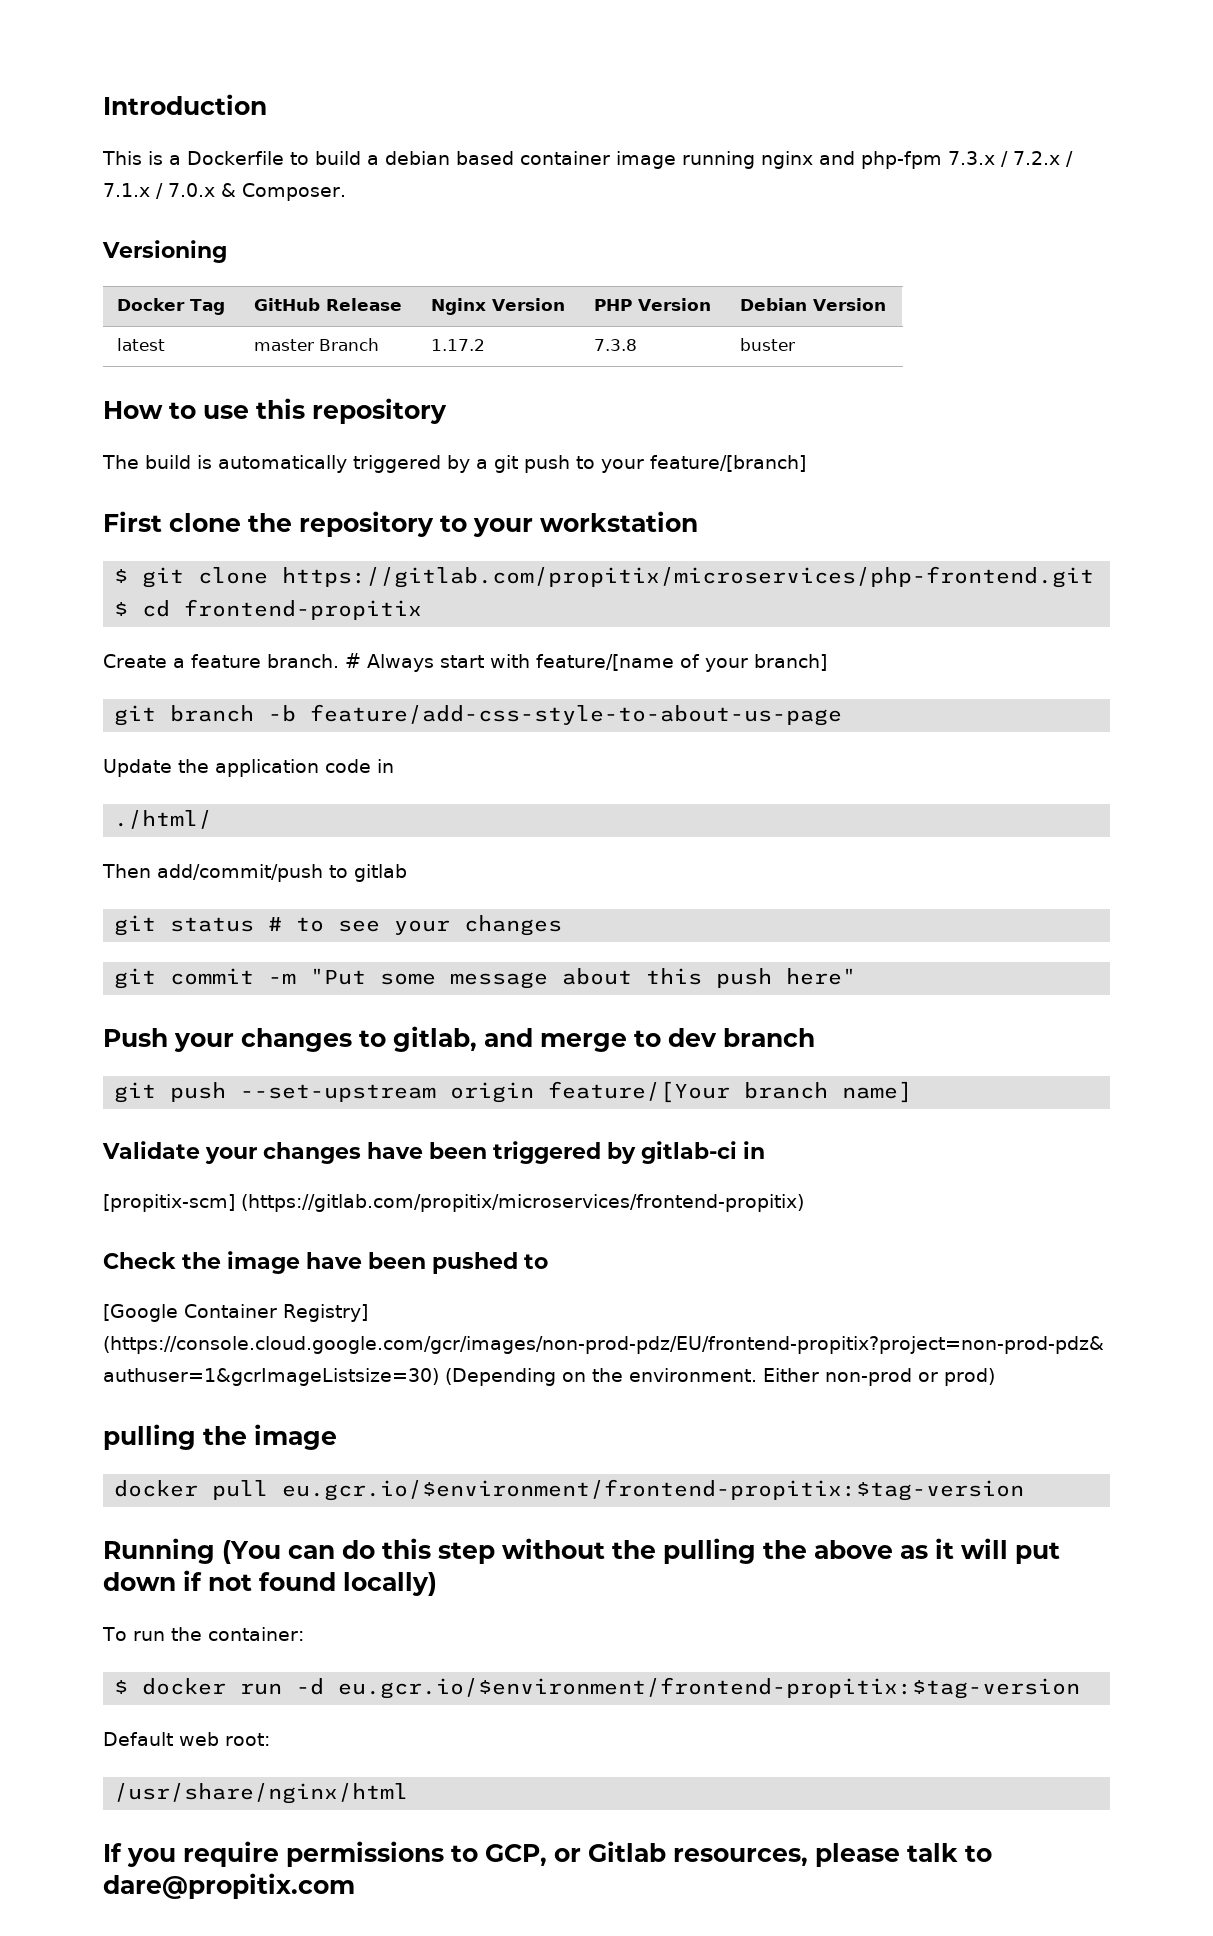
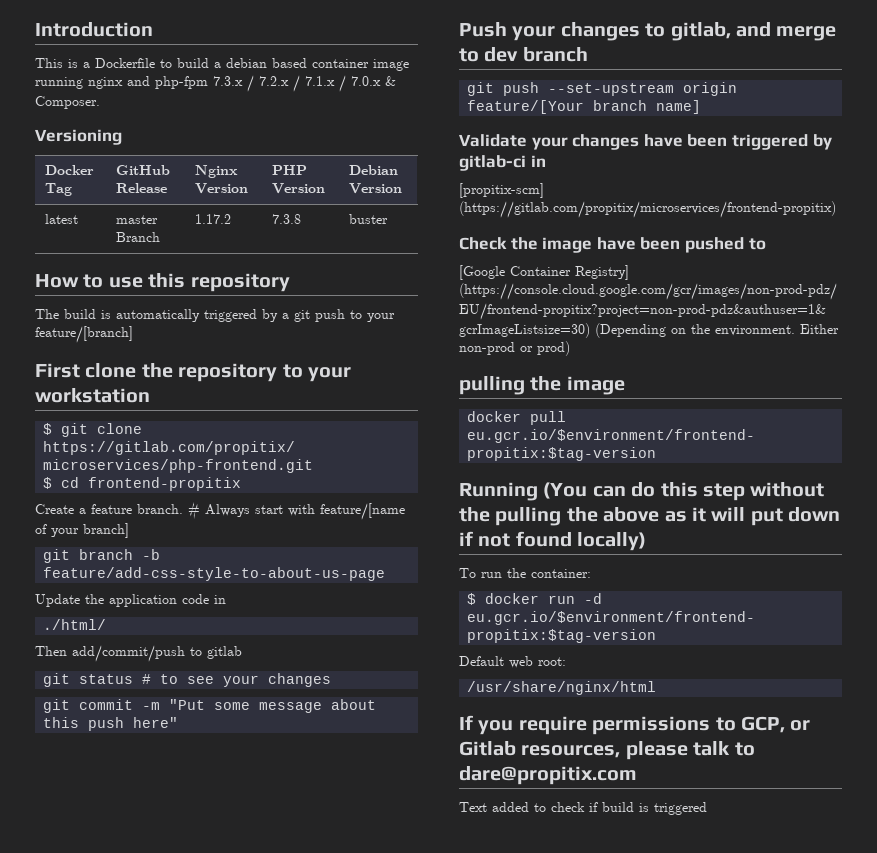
(355, 1886) none -> [459,802,707,815] // Text added to check if build is triggered

